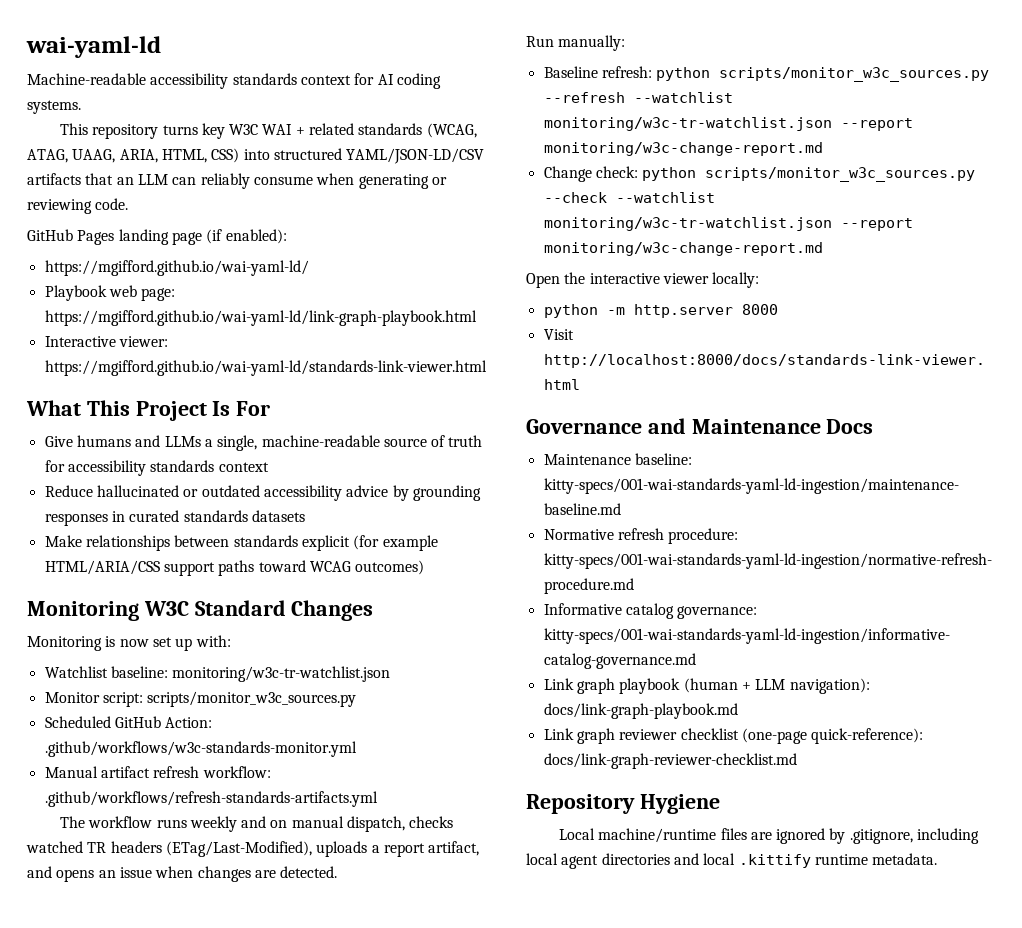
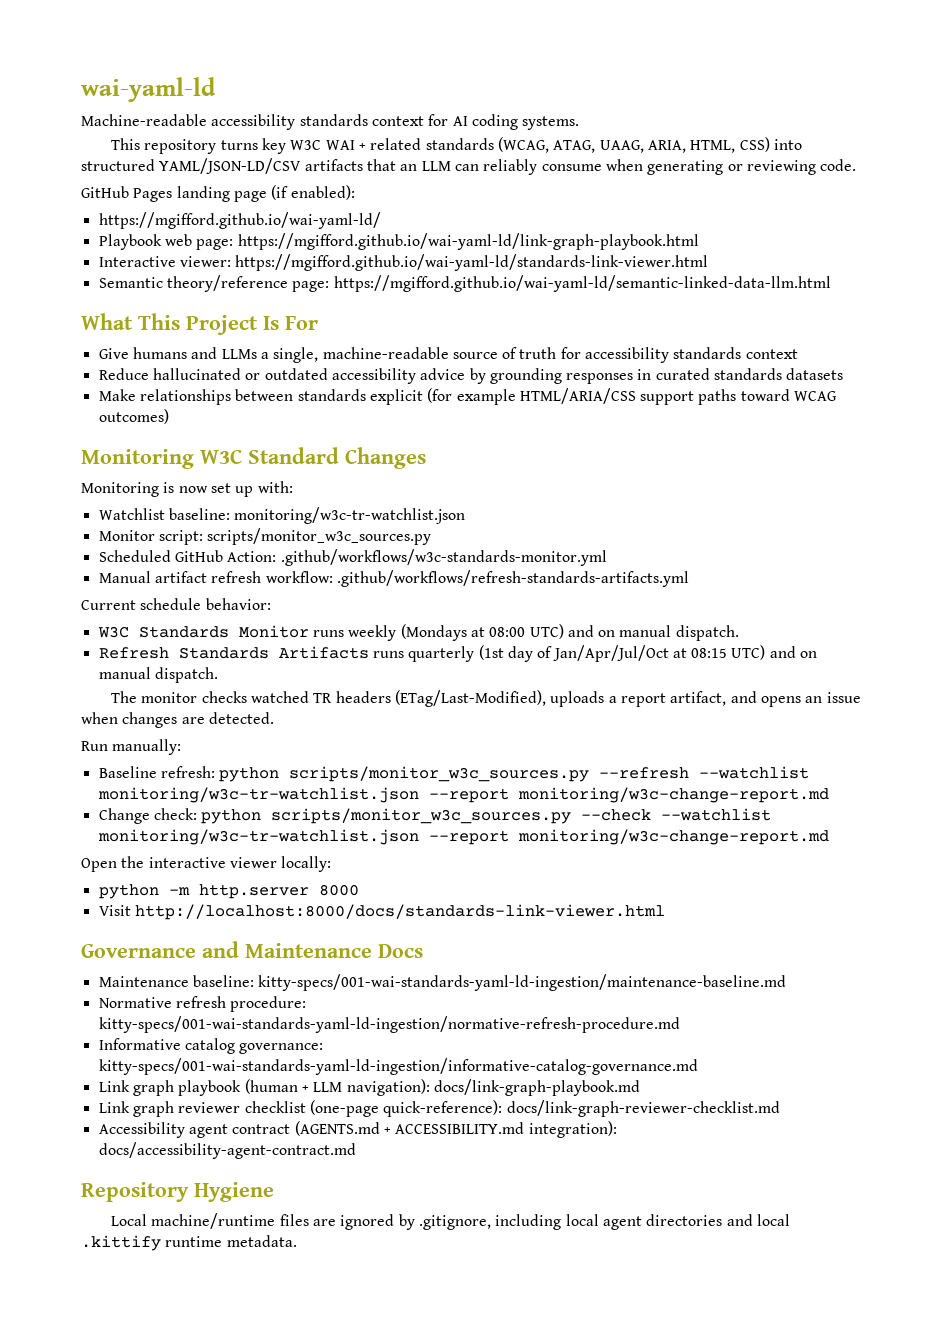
(487, 368) none -> [98,275,831,292] // Semantic theory/reference page: https://mgifford.github.io/wai-yaml-ld/semantic-linked-data-llm.html
[59,816,406,832] The workflow runs weekly and on manual dispatch, -> [81,598,271,610] [97,624,739,641] [98,645,818,662] [98,667,218,683] [111,691,198,703] Current schedule behavior: // W3C Standards Monitor runs weekly (Mondays at 08:00 UTC) and on manual dispatch. // Refresh Standards Artifacts runs quarterly (1st day of Jan/Apr/Jul/Oct at 08:15 UTC) and on manual dispatch. // The monitor
(797, 761) none -> [98,1121,617,1138] [98,1142,356,1159] // Accessibility agent contract (AGENTS.md + ACCESSIBILITY.md integration): docs/accessibility-agent-contract.md

